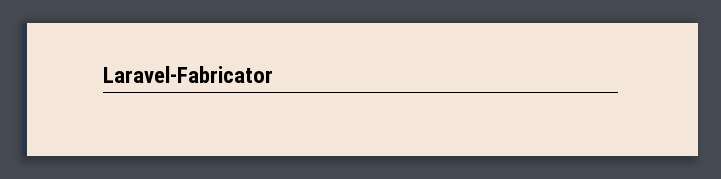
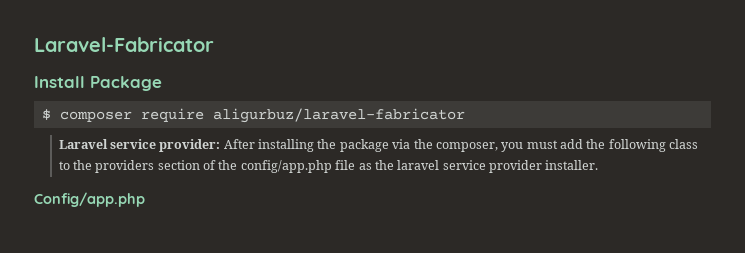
(273, 74) none -> [34,76,162,91] [41,108,465,123] [58,139,699,152] [58,160,599,173] [34,192,145,207] // Install Package // $ composer require aligurbuz/laravel-fabricator // Laravel service provider: After installing the package via the composer, you must add the following class to the providers section of the config/app.php file as the laravel service provider installer. // Config/app.php

